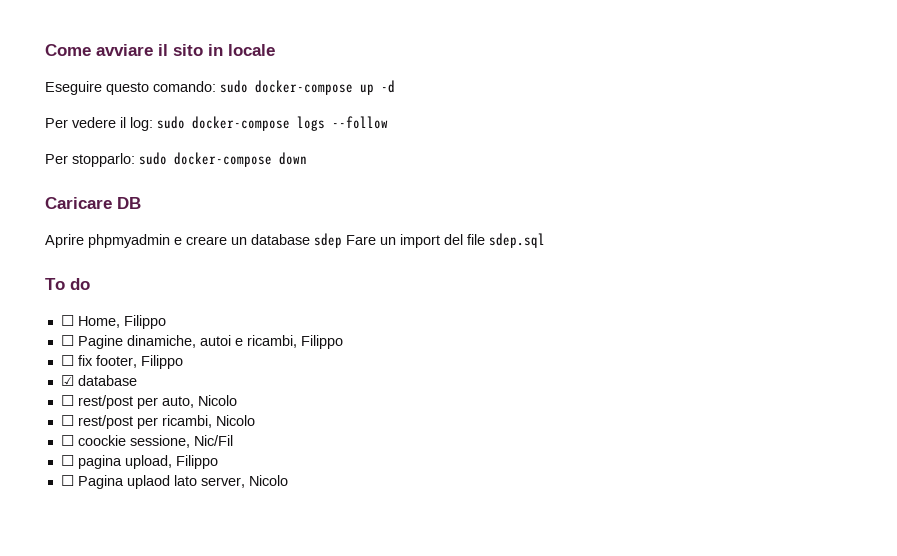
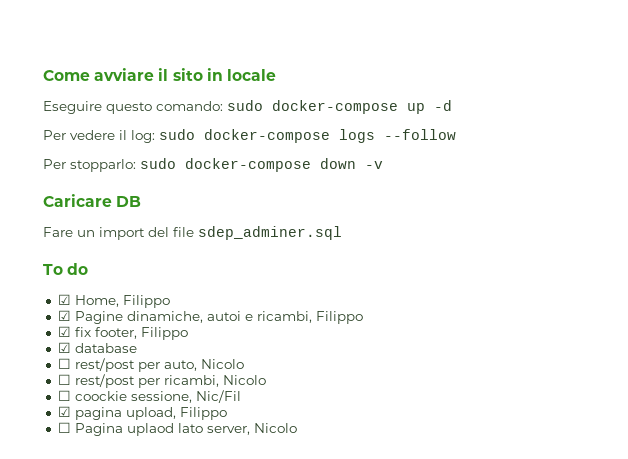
(307, 158) none -> [365,161,383,169] -v
[45,233,342,248] Aprire phpmyadmin e creare un database sdep -> (142, 201) none
[489,233,545,248] sdep.sql -> [198,226,342,240] sdep_adminer.sql
[60,315,74,326] ☐ -> [57,294,71,305] ☑
[60,335,74,346] ☐ -> [57,310,71,321] ☑
[60,355,74,366] ☐ -> [57,326,71,337] ☑
[60,455,74,466] ☐ -> [57,406,71,417] ☑

